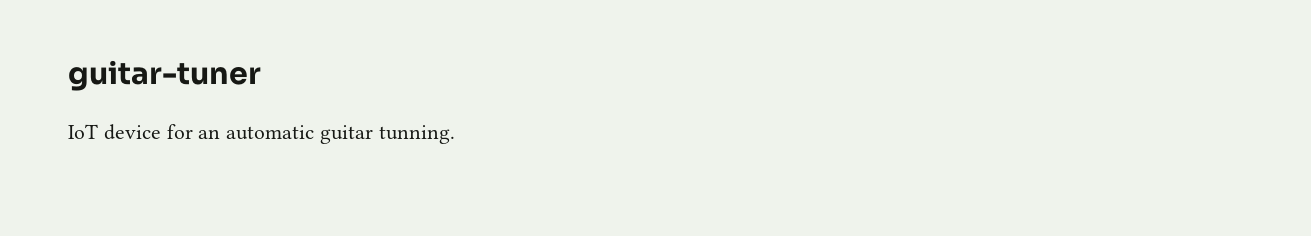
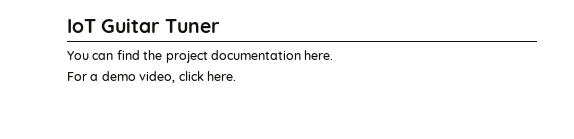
[68,60,261,91] [68,124,455,144] guitar-tuner // IoT device for an automatic guitar tunning. -> [67,18,220,33] [67,50,334,63] [67,71,236,83] IoT Guitar Tuner // You can find the project documentation here. // For a demo video, click here.

